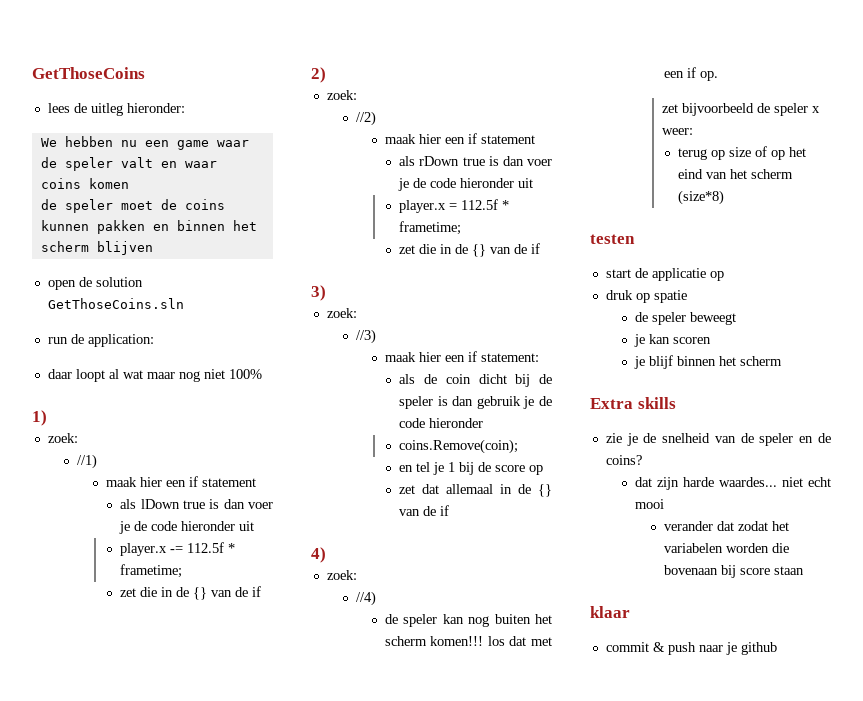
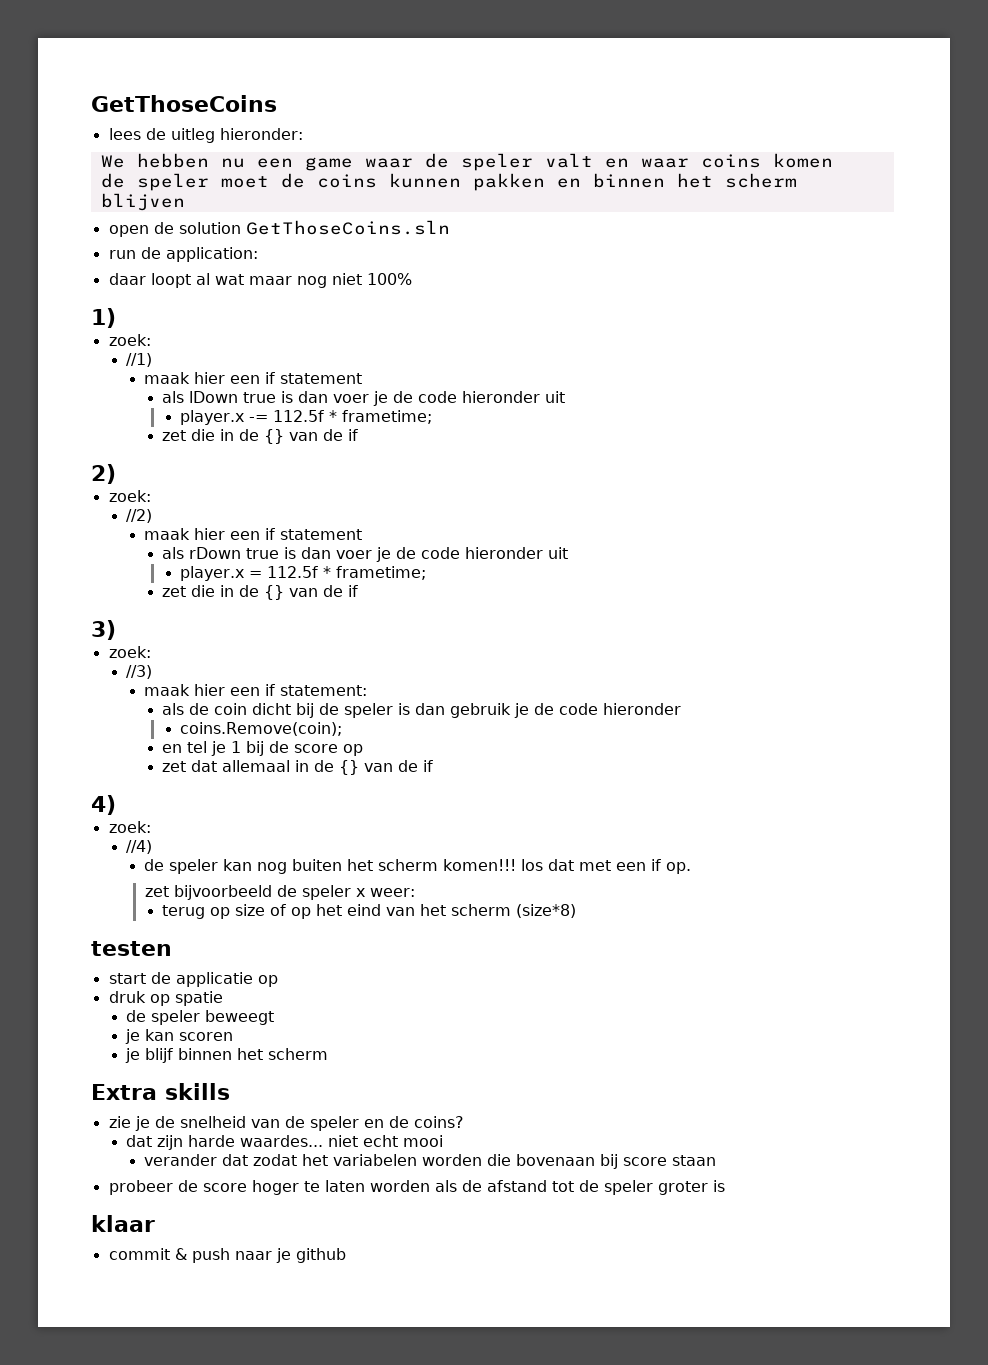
(804, 570) none -> [108,1180,725,1195] // probeer de score hoger te laten worden als de afstand tot de speler groter is

